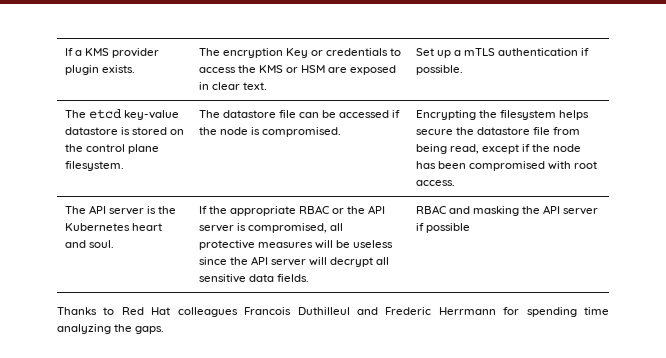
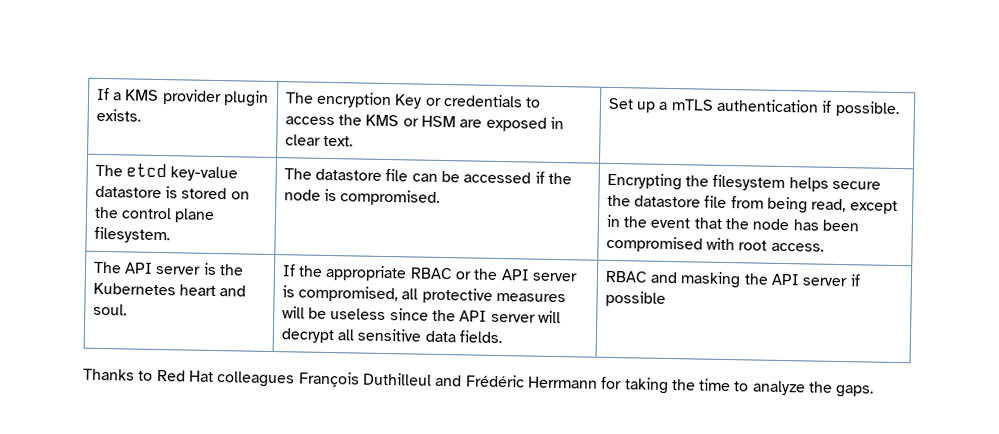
[521,144,530,152] if -> [605,214,723,229] in the event that
[244,307,292,315] Francois -> [297,371,360,388] François
[385,307,432,315] Frederic -> [465,374,525,388] Frédéric
[526,307,609,317] [57,324,111,334] spending time analyzing -> [623,377,806,396] taking the time to analyze

